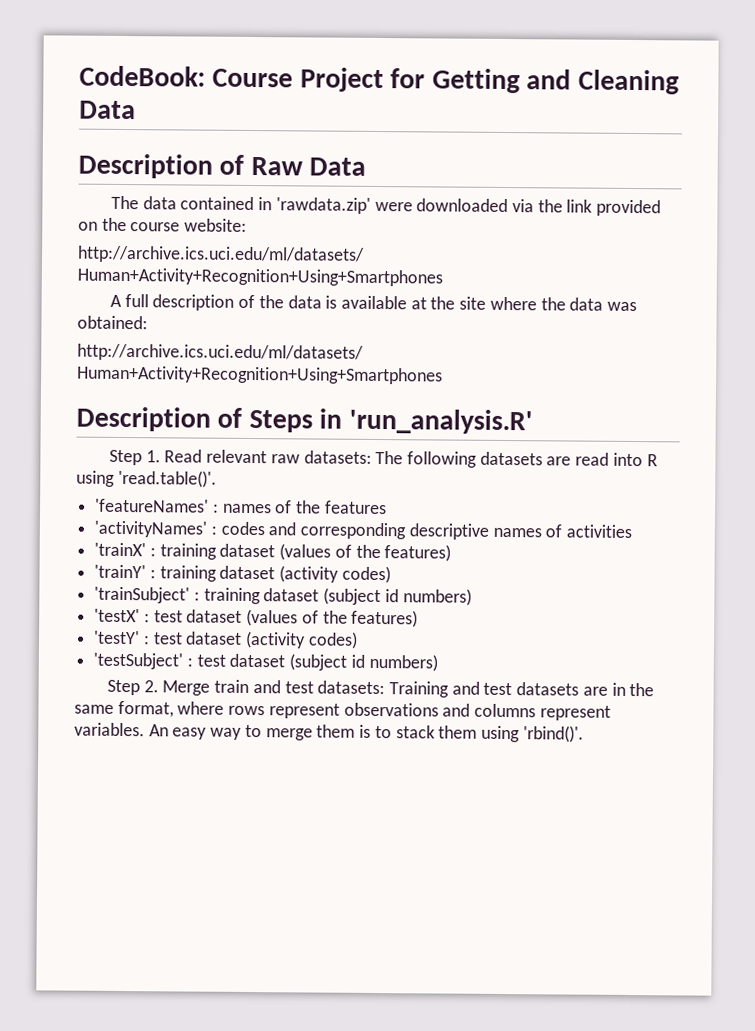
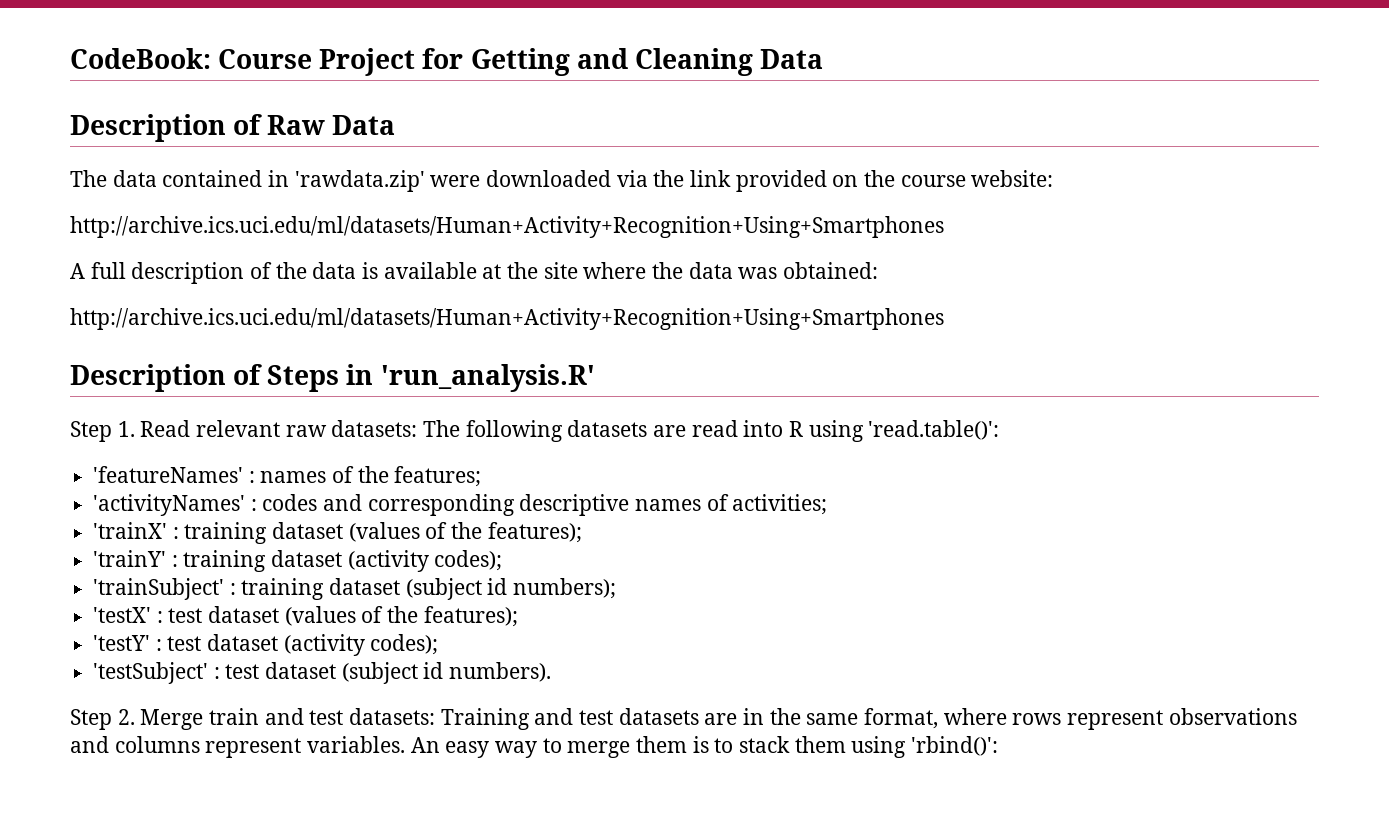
[117,469,217,488] 'read.table()'. -> [868,420,1000,440] 'read.table()':
[324,500,387,515] features -> [394,466,482,487] features;
[566,524,633,539] activities -> [732,494,828,515] activities;
[384,544,452,562] features) -> [487,522,582,543] features);
[341,565,391,584] codes) -> [434,550,503,571] codes);
[402,588,472,606] numbers) -> [513,578,617,599] numbers);
[351,609,419,628] features) -> [423,606,518,627] features);
[307,631,358,649] codes) -> [370,634,439,655] codes);
[368,653,438,672] numbers) -> [449,662,552,682] numbers).
[522,725,584,743] 'rbind()'. -> [911,736,999,756] 'rbind()':

